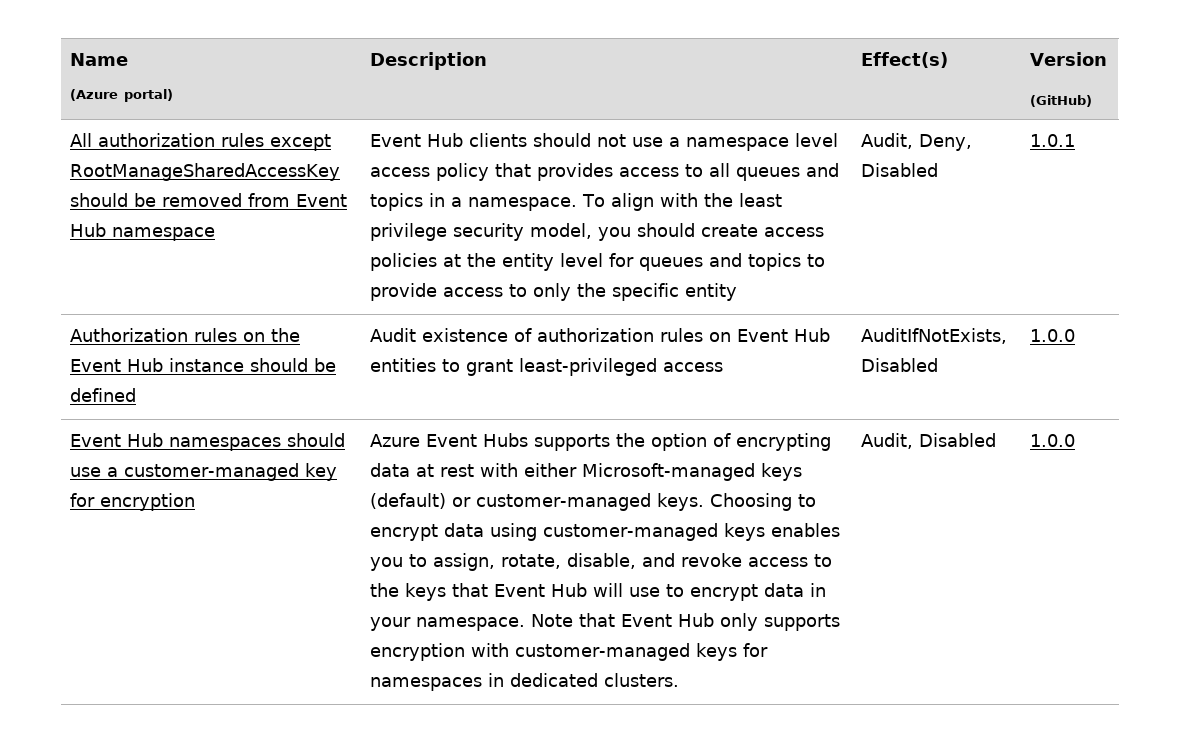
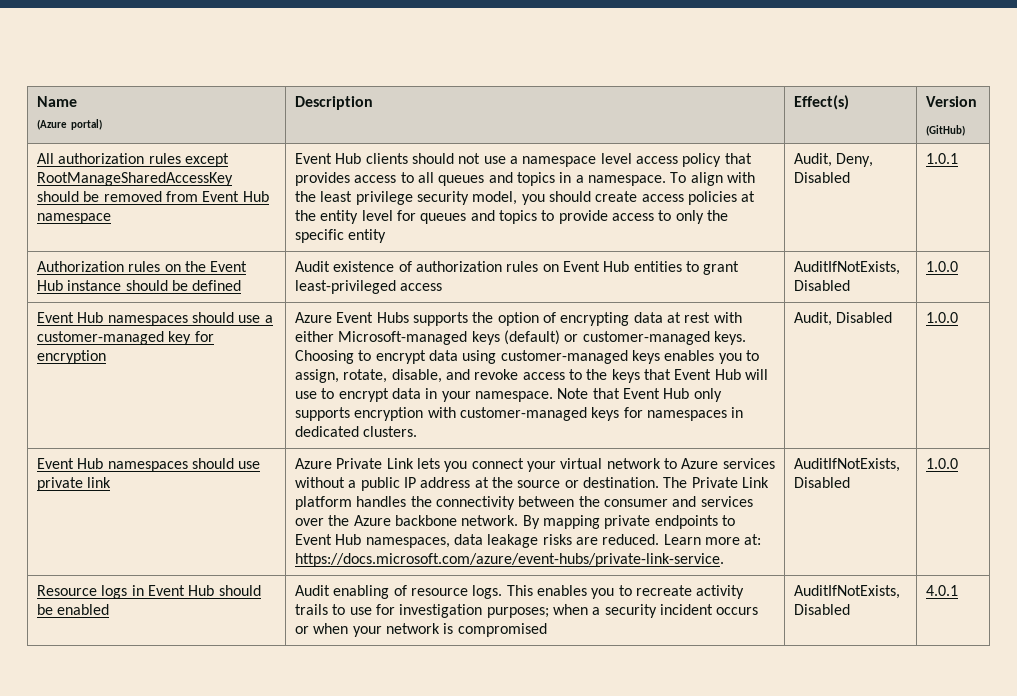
(1076, 440) none -> [37,458,261,472] [37,477,112,491] [295,458,775,472] [295,477,770,491] [295,496,753,510] [295,515,736,529] [295,534,762,548] [295,553,725,567] [794,458,901,472] [794,477,851,488] [926,458,959,469] [37,585,261,599] [37,604,110,615] [295,585,745,599] [295,604,759,618] [295,623,547,637] [794,585,901,599] [794,604,851,615] [926,585,959,596] // Event Hub namespaces should use private link | Azure Private Link lets you connect your virtual network to Azure services without a public IP address at the source or destination. The Private Link platform handles the connectivity between the consumer and services over the Azure backbone network. By mapping private endpoints to Event Hub namespaces, data leakage risks are reduced. Learn more at: https://docs.microsoft.com/azure/event-hubs/private-link-service. | AuditIfNotExists, Disabled | 1.0.0 // Resource logs in Event Hub should be enabled | Audit enabling of resource logs. This enables you to recreate activity trails to use for investigation purposes; when a security incident occurs or when your network is compromised | AuditIfNotExists, Disabled | 4.0.1

